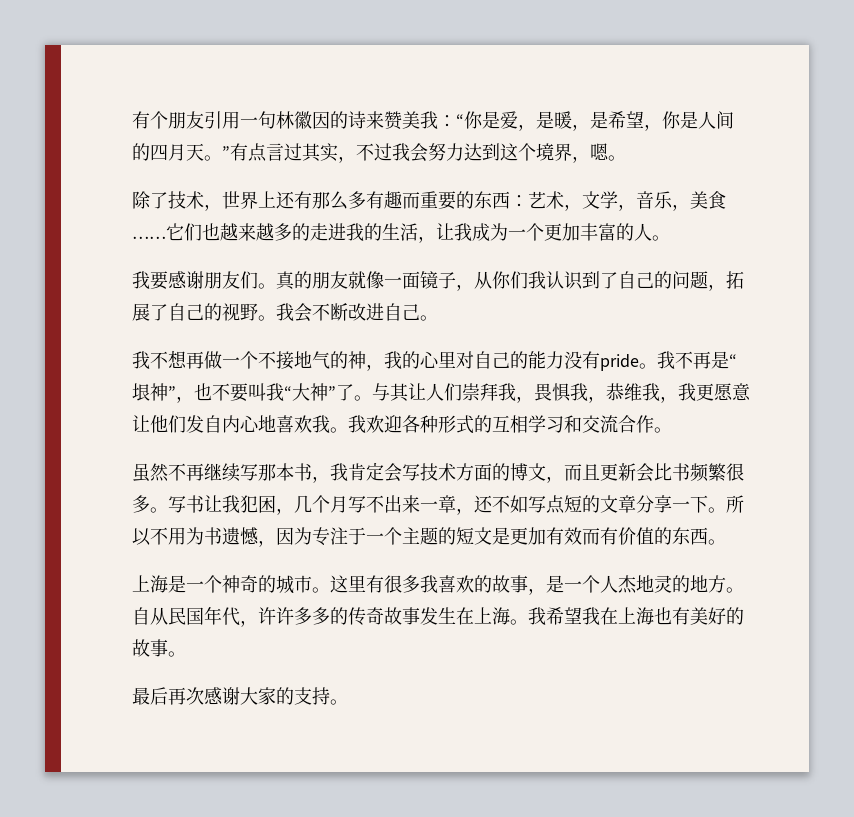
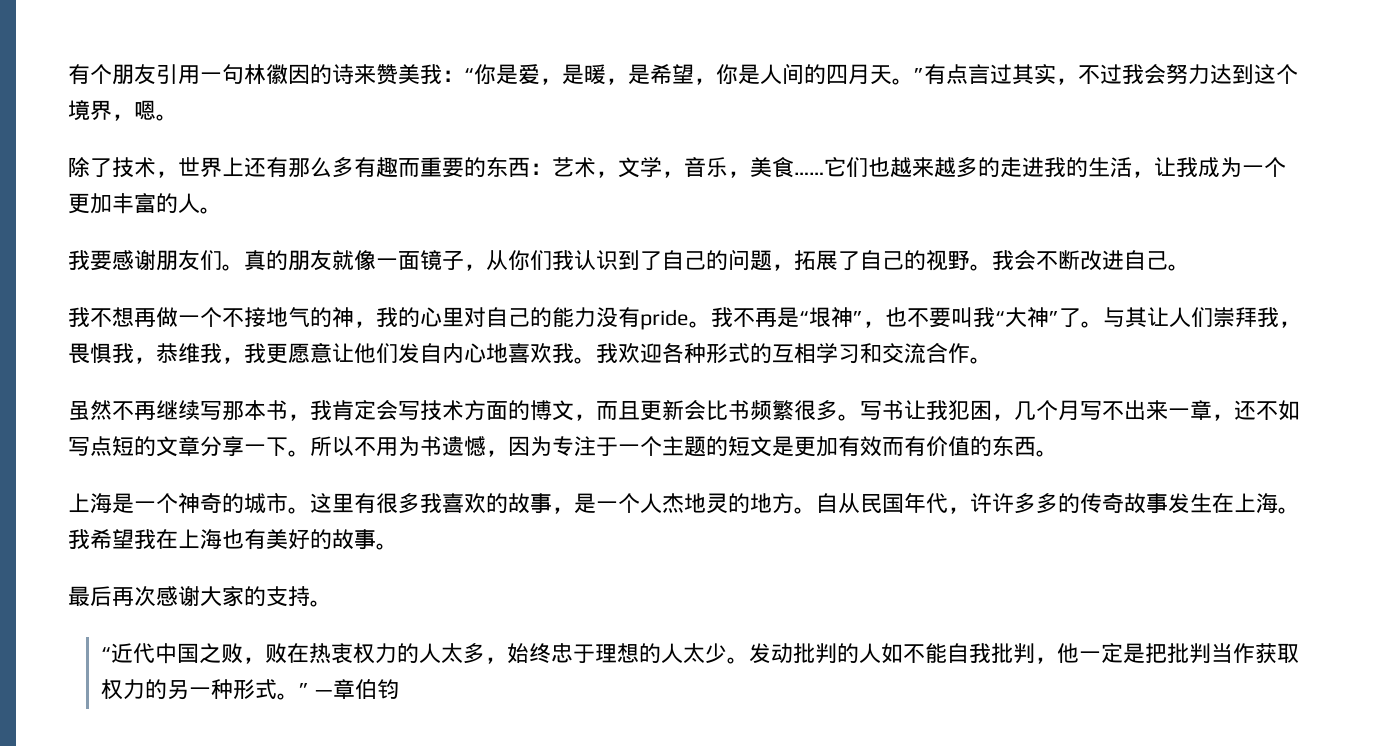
(348, 702) none -> [100,643,1299,664] [100,679,399,700] // “近代中国之败，败在热衷权力的人太多，始终忠于理想的人太少。发动批判的人如不能自我批判，他一定是把批判当作获取权力的另一种形式。” —章伯钧

